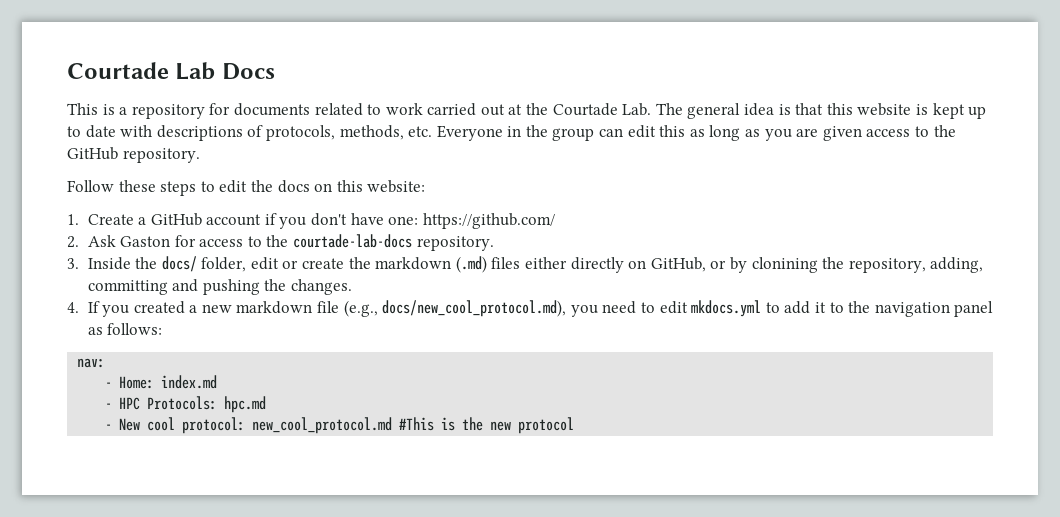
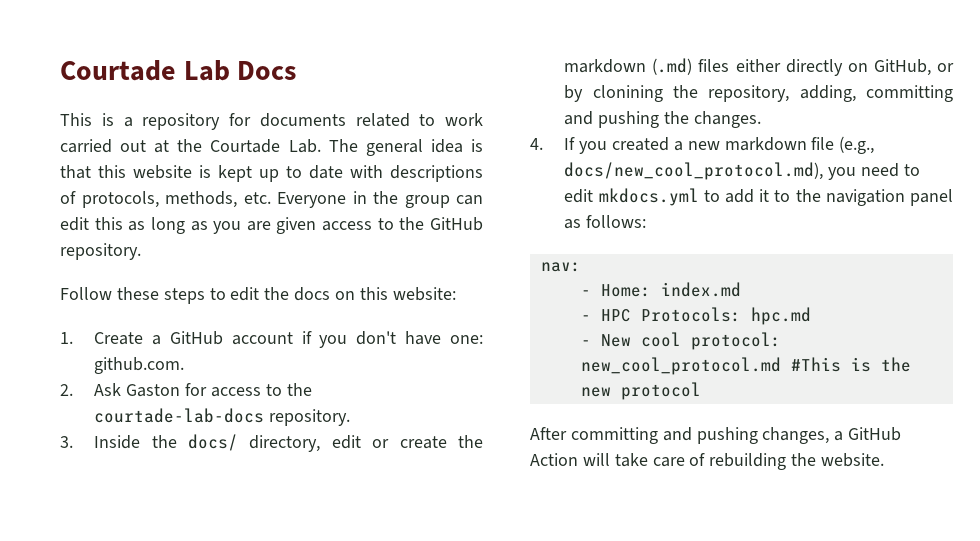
[422,213,555,229] https://github.com/ -> [94,357,185,374] github.com.
[201,257,247,272] folder, -> [249,435,321,452] directory,
(575, 425) none -> [530,427,902,444] [530,453,885,470] // After committing and pushing changes, a GitHub Action will take care of rebuilding the website.

